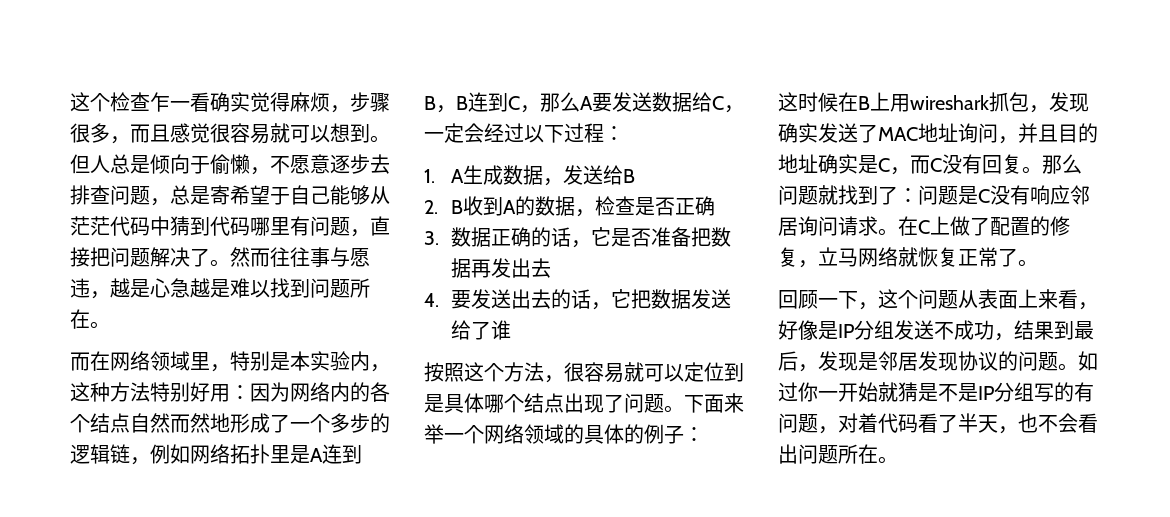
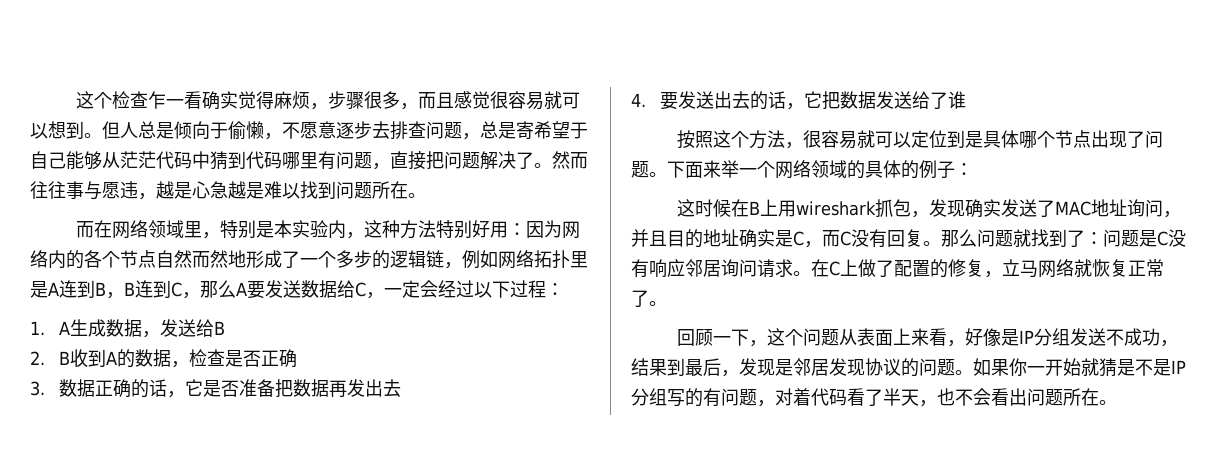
[90,413,110,433] 结 -> [120,250,138,268] 节
[524,393,544,413] 结 -> [1054,130,1073,148] 节
[778,382,798,402] 过 -> [991,359,1009,376] 果

